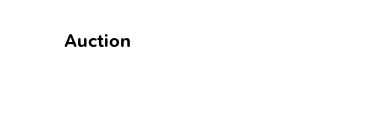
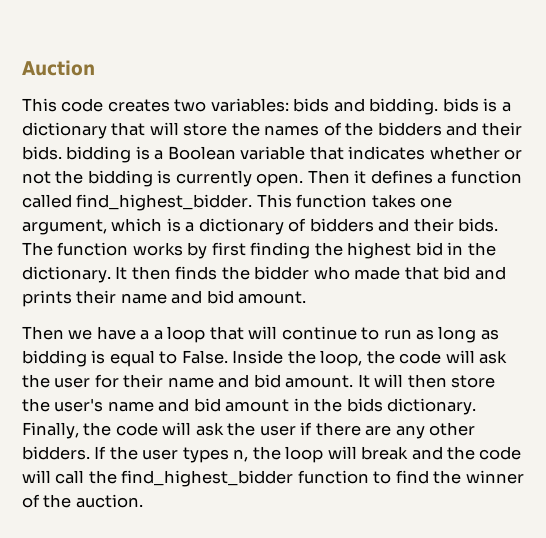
(131, 40) none -> [22,98,511,115] [22,122,522,139] [22,146,523,163] [22,170,522,187] [22,194,453,211] [22,218,499,235] [22,242,496,259] [22,266,506,283] [22,290,307,307] [22,326,499,343] [22,350,508,367] [22,374,496,388] [22,398,477,415] [22,422,476,439] [22,446,522,463] [22,470,524,487] [22,494,143,508] // This code creates two variables: bids and bidding. bids is a dictionary that will store the names of the bidders and their bids. bidding is a Boolean variable that indicates whether or not the bidding is currently open. Then it defines a function called find_highest_bidder. This function takes one argument, which is a dictionary of bidders and their bids. The function works by first finding the highest bid in the dictionary. It then finds the bidder who made that bid and prints their name and bid amount. // Then we have a a loop that will continue to run as long as bidding is equal to False. Inside the loop, the code will ask the user for their name and bid amount. It will then store the user's name and bid amount in the bids dictionary. Finally, the code will ask the user if there are any other bidders. If the user types n, the loop will break and the code will call the find_highest_bidder function to find the winner of the auction.

